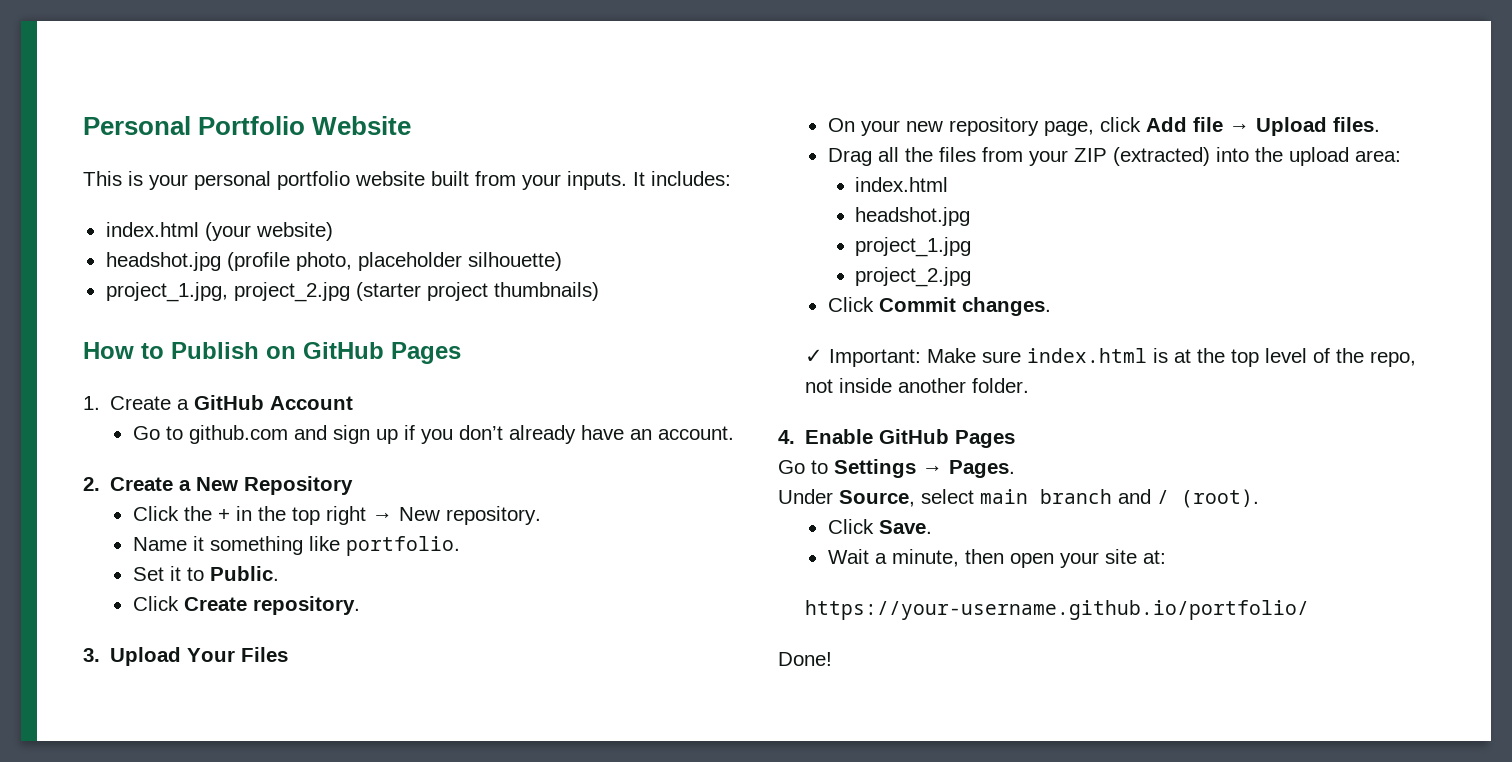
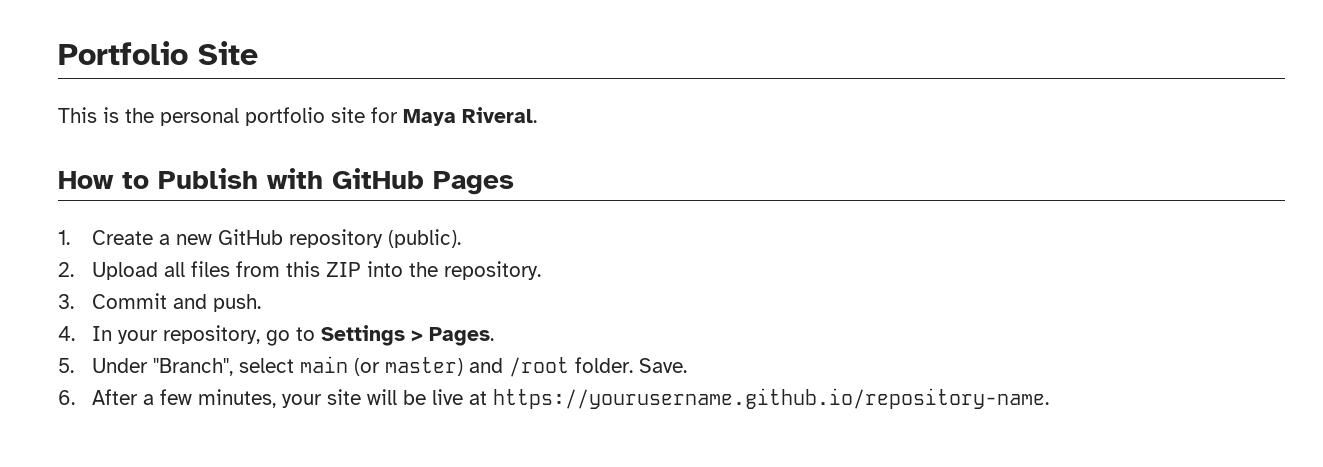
[83,116,412,135] Personal Portfolio Website -> [58,41,258,65] Portfolio Site
[149,174,188,190] your -> [125,108,154,123] the
[355,171,731,190] [105,222,333,241] [105,252,562,271] [105,282,599,302] website built from your inputs. It includes: // index.html (your website) // headshot.jpg (profile photo, placeholder silhouette) // project_1.jpg, project_2.jpg (starter project thumbnails) -> [331,107,537,126] site for Maya Riveral.
[266,346,296,359] on -> [267,168,323,189] with
[194,395,354,410] [132,425,734,444] [83,476,354,495] [132,506,541,525] [132,536,460,556] [132,566,279,581] [132,596,360,615] [83,647,289,666] [827,117,1380,136] [827,147,1401,166] [855,177,949,192] [855,207,971,226] [855,237,972,257] [855,267,972,287] [827,297,1051,316] [805,348,1417,367] [805,378,1030,393] [778,429,1016,448] [778,460,805,474] GitHub Account // Go to github.com and sign up if you don’t already have an account. // 2. Create a New Repository // Click the + in the top right → New repository. // Name it something like portfolio. // Set it to Public. // Click Create repository. // 3. Upload Your Files // On your new repository page, click Add file → Upload files. // Drag all the files from your ZIP (extracted) into the upload area: // index.html // headshot.jpg // project_1.jpg // project_2.jpg // Click Commit changes. // ✓ Important: Make sure index.html is at the top level of the repo, not inside another folder. // 4. Enable GitHub Pages // Go -> [175,229,461,248] [58,261,541,280] [58,293,261,312] [58,325,290,346] new GitHub repository (public). // 2. Upload all files from this ZIP into the repository. // 3. Commit and push. // 4. In your repository, go
[922,465,943,474] → -> [410,330,423,342] >
[778,489,1259,508] [827,519,932,534] [827,549,1166,568] [805,600,1310,620] [778,652,832,666] Under Source, select main branch and / (root). // Click Save. // Wait a minute, then open your site at: // https://your-username.github.io/portfolio/ // Done! -> [58,356,687,377] [58,388,1049,409] 5. Under "Branch", select main (or master) and /root folder. Save. // 6. After a few minutes, your site will be live at https://yourusername.github.io/repository-name.

